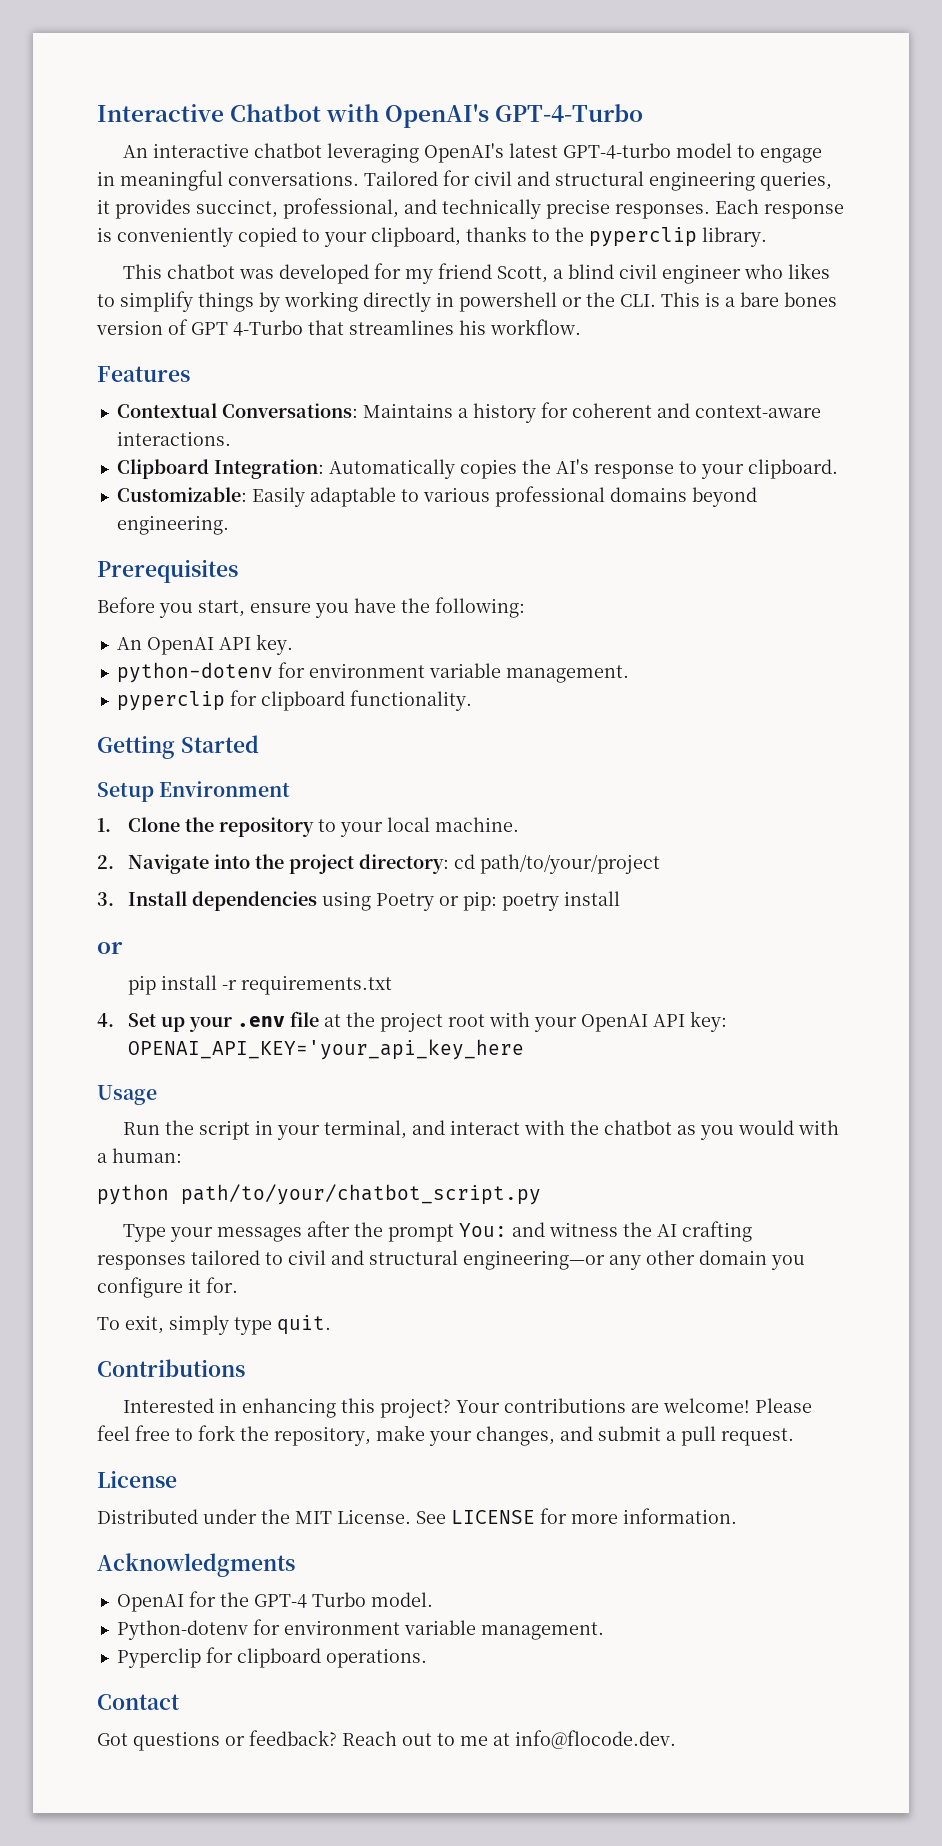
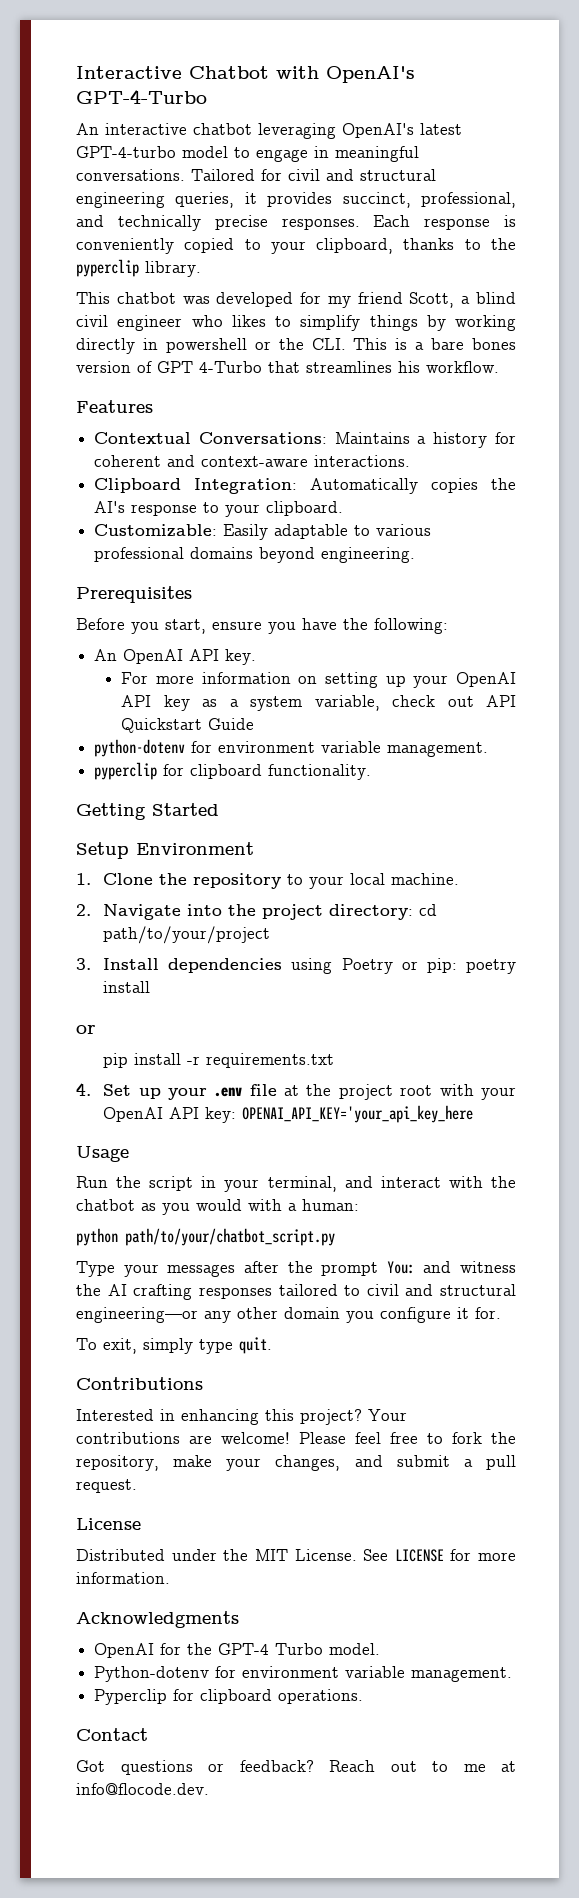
(293, 644) none -> [121,672,516,688] [121,695,516,711] [121,718,255,733] // For more information on setting up your OpenAI API key as a system variable, check out API Quickstart Guide

